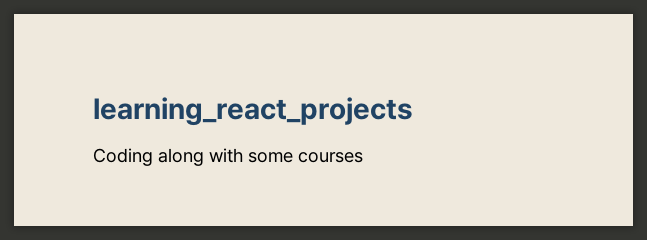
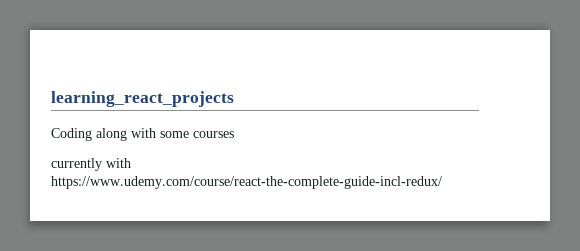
(363, 157) none -> [51,158,131,171] [51,176,442,189] // currently with https://www.udemy.com/course/react-the-complete-guide-incl-redux/

